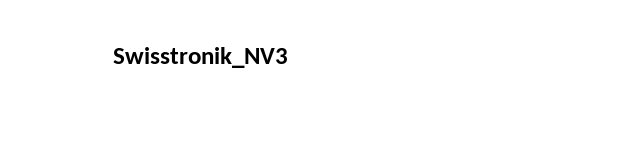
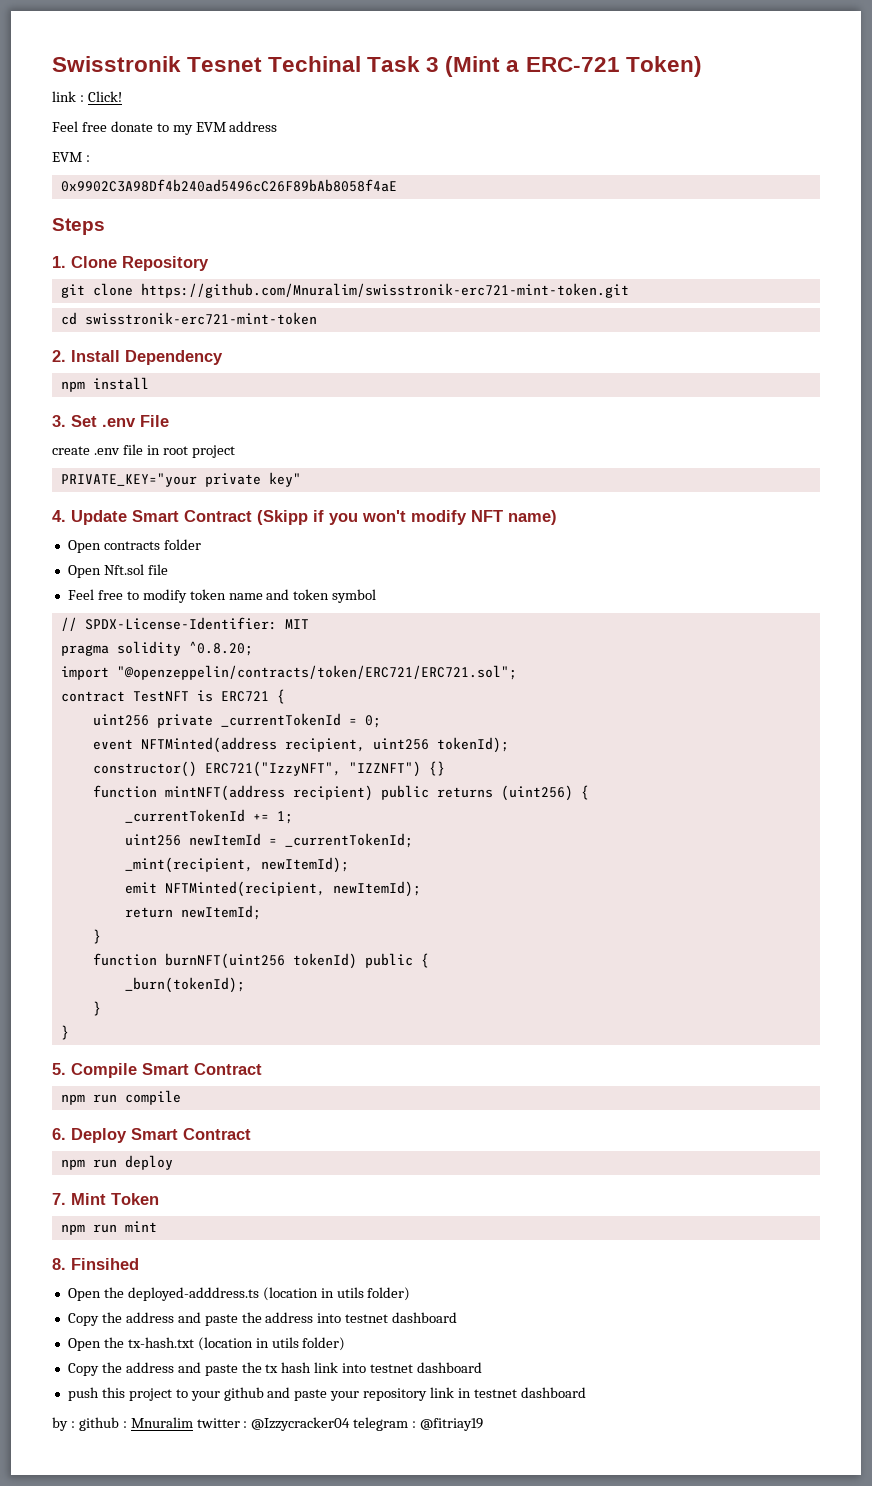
[113,47,288,68] Swisstronik_NV3 -> [52,56,702,77] [52,91,122,102] [52,121,278,135] [52,152,90,162] [60,179,397,192] [52,218,105,235] [52,256,209,271] [60,283,629,298] [60,312,317,325] [52,350,223,365] [60,377,149,392] [52,415,169,427] [52,444,235,458] [60,472,301,487] [52,510,557,525] [67,539,201,553] [67,564,168,578] [67,589,377,603] [60,617,309,631] [60,641,253,656] [60,665,517,680] [60,689,285,704] [92,713,381,728] [92,737,509,753] [92,761,445,777] [92,785,589,801] [124,809,293,824] [124,833,413,848] [124,857,349,873] [124,881,421,897] [124,905,261,920] [92,929,101,944] [92,953,429,969] [124,977,245,993] [92,1001,101,1016] [60,1025,69,1040] [52,1063,262,1078] [60,1090,181,1105] [52,1128,251,1143] [60,1155,173,1170] [52,1193,159,1205] [60,1221,157,1235] [52,1258,139,1270] [67,1287,411,1301] [67,1312,458,1326] [67,1337,346,1351] [67,1362,483,1376] [67,1387,586,1401] [52,1417,484,1431] Swisstronik Tesnet Techinal Task 3 (Mint a ERC-721 Token) // link : Click! // Feel free donate to my EVM address // EVM : // 0x9902C3A98Df4b240ad5496cC26F89bAb8058f4aE // Steps // 1. Clone Repository // git clone https://github.com/Mnuralim/swisstronik-erc721-mint-token.git // cd swisstronik-erc721-mint-token // 2. Install Dependency // npm install // 3. Set .env File // create .env file in root project // PRIVATE_KEY="your private key" // 4. Update Smart Contract (Skipp if you won't modify NFT name) // Open contracts folder // Open Nft.sol file // Feel free to modify token name and token symbol // // SPDX-License-Identifier: MIT // pragma solidity ^0.8.20; // import "@openzeppelin/contracts/token/ERC721/ERC721.sol"; // contract TestNFT is ERC721 { // uint256 private _currentTokenId = 0; // event NFTMinted(address recipient, uint256 tokenId); // constructor() ERC721("IzzyNFT", "IZZNFT") {} // function mintNFT(address recipient) public returns (uint256) { // _currentTokenId += 1; // uint256 newItemId = _currentTokenId; // _mint(recipient, newItemId); // emit NFTMinted(recipient, newItemId); // return newItemId; // } // function burnNFT(uint256 tokenId) public { // _burn(tokenId); // } // } // 5. Compile Smart Contract // npm run compile // 6. Deploy Smart Contract // npm run deploy // 7. Mint Token // npm run mint // 8. Finsihed // Open the deployed-adddress.ts (location in utils folder) // Copy the address and paste the address into testnet dashboard // Open the tx-hash.txt (location in utils folder) // Copy the address and paste the tx hash link into testnet dashboard // push this project to your github and paste your repository link in testnet dashboard // by : github : Mnuralim twitter : @Izzycracker04 telegram : @fitriay19

